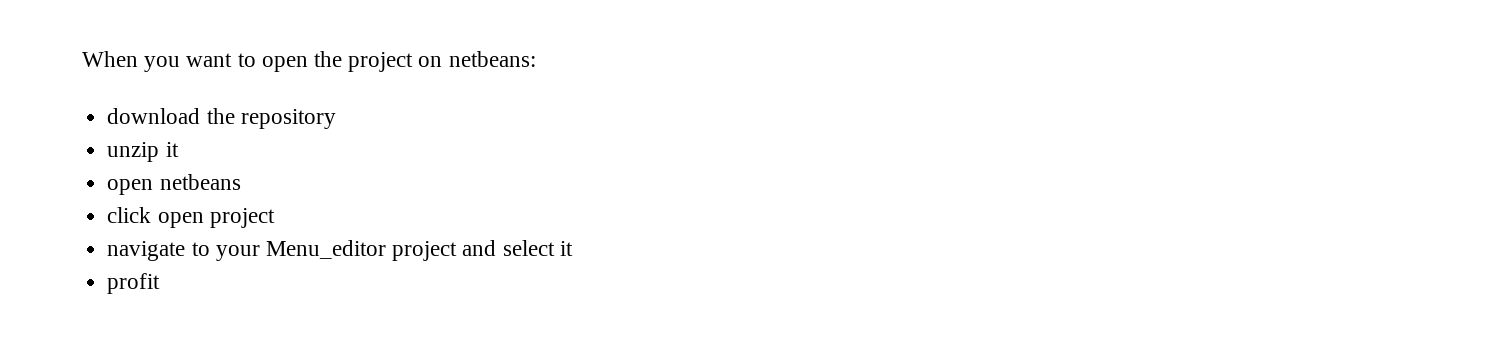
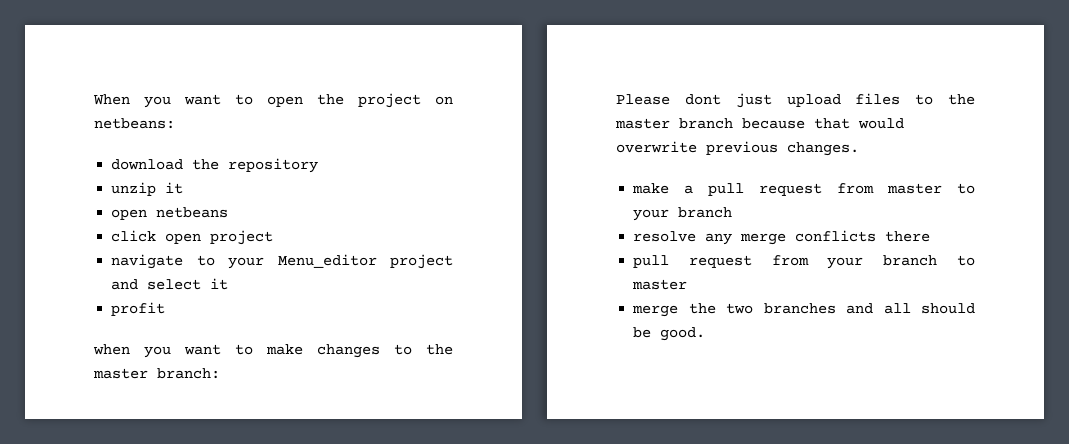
(161, 283) none -> [93,344,453,358] [93,368,220,379] [616,93,975,108] [615,118,904,129] [616,141,859,156] [632,183,975,196] [633,207,733,221] [633,230,931,245] [633,255,975,269] [632,279,688,290] [632,303,975,317] [633,327,706,341] // when you want to make changes to the master branch: // Please dont just upload files to the master branch because that would overwrite previous changes. // make a pull request from master to your branch // resolve any merge conflicts there // pull request from your branch to master // merge the two branches and all should be good.

